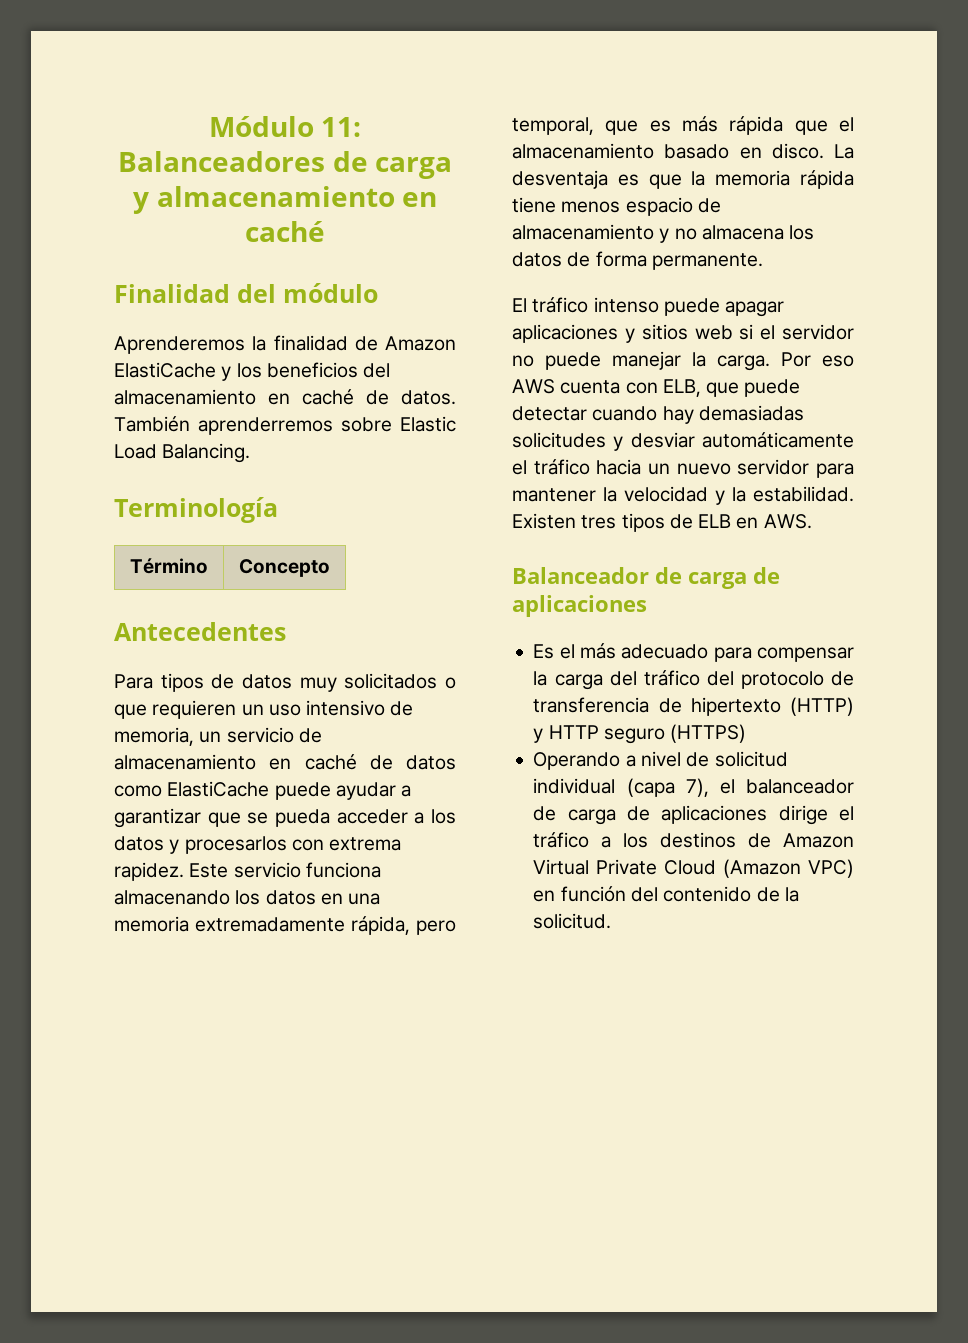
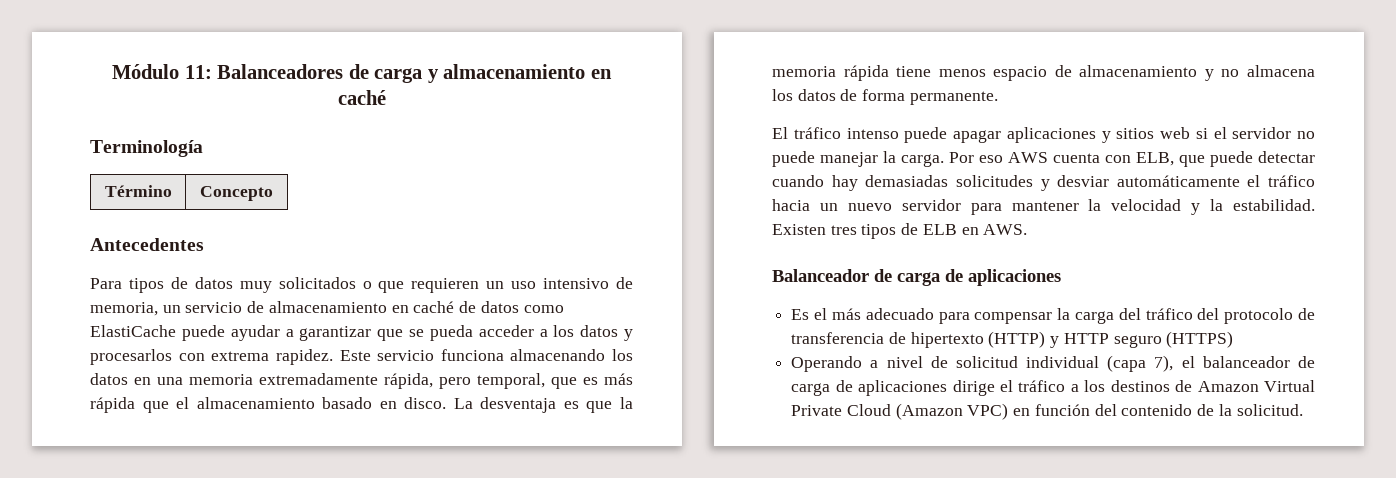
[114,283,378,303] [114,335,456,354] [114,362,391,381] [114,389,456,405] [114,416,456,435] [114,443,251,463] // Finalidad del módulo // Aprenderemos la finalidad de Amazon ElastiCache y los beneficios del almacenamiento en caché de datos. También aprenderremos sobre Elastic Load Balancing. -> (386, 97) none

